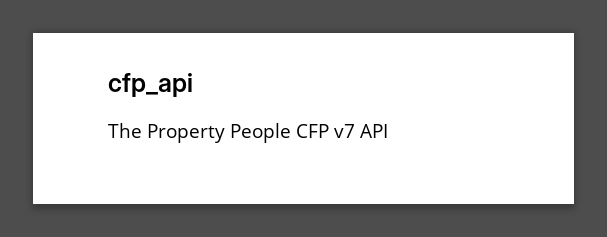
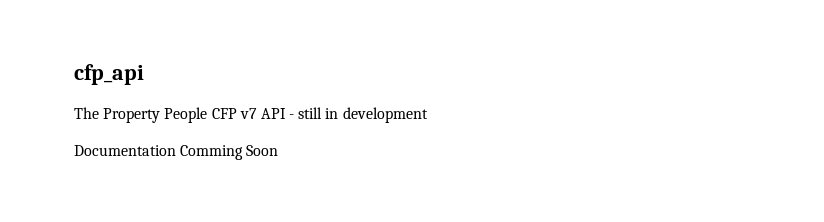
(388, 131) none -> [289,107,428,123] [74,145,279,160] - still in development // Documentation Comming Soon

